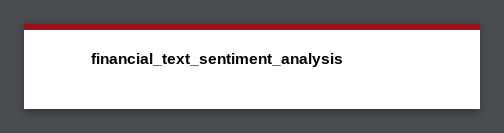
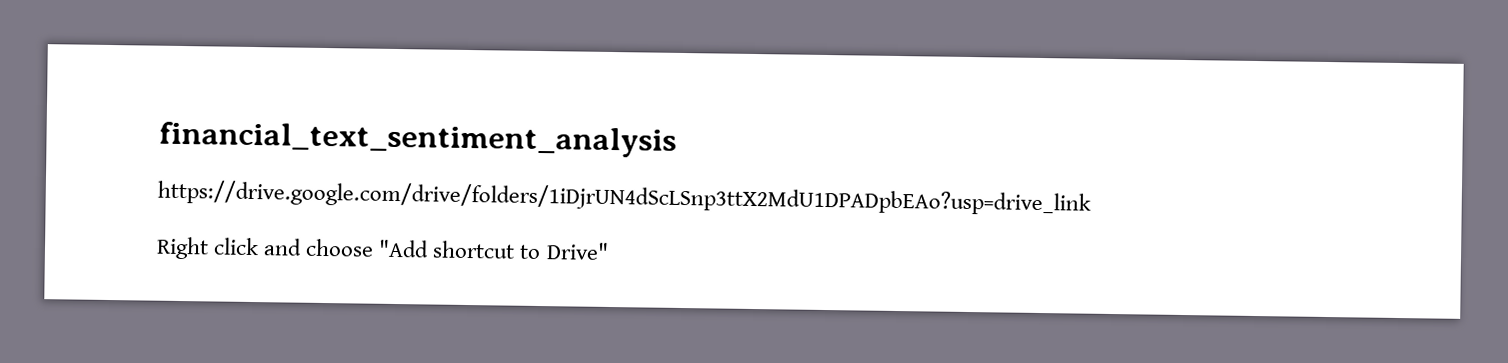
(343, 60) none -> [157,179,1091,216] [156,236,609,260] // https://drive.google.com/drive/folders/1iDjrUN4dScLSnp3ttX2MdU1DPADpbEAo?usp=drive_link // Right click and choose "Add shortcut to Drive"

